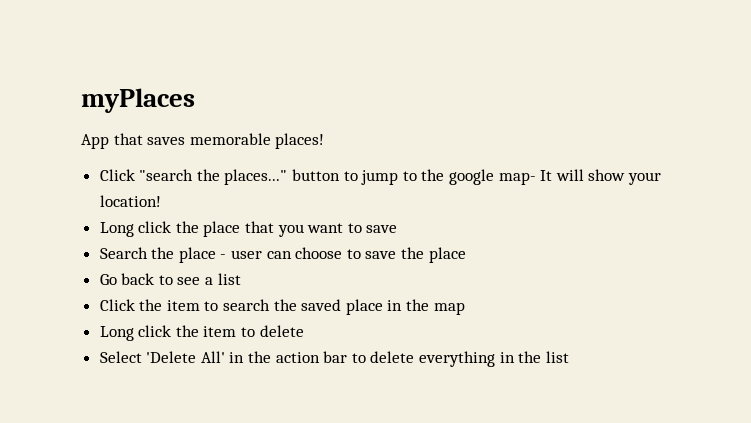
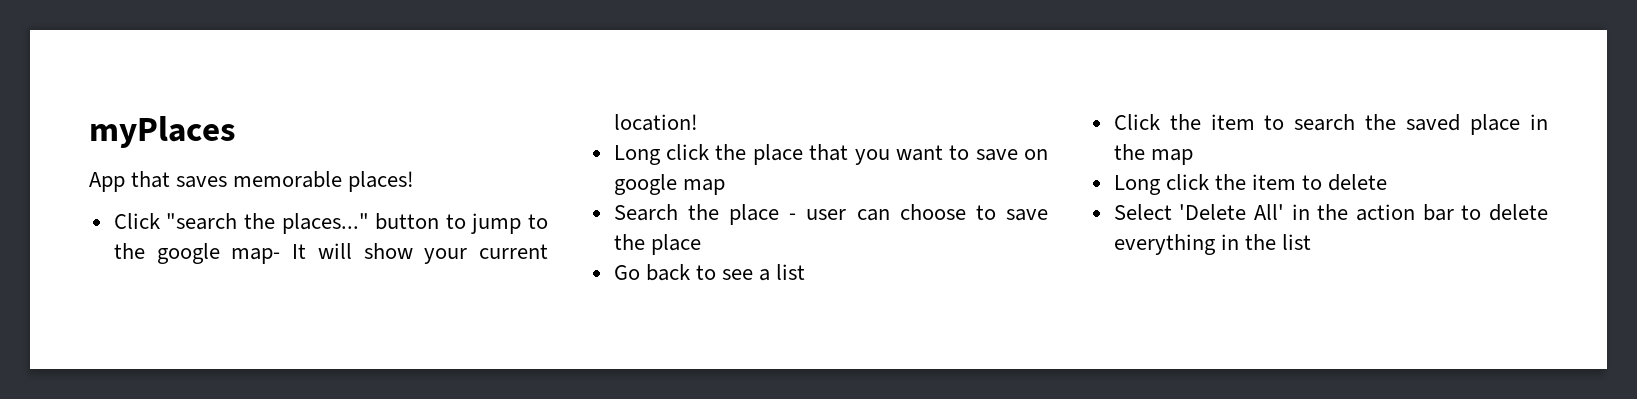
(661, 178) none -> [479,244,548,259] current
(398, 229) none -> [1023,149,1048,160] [613,174,725,195] on google map

